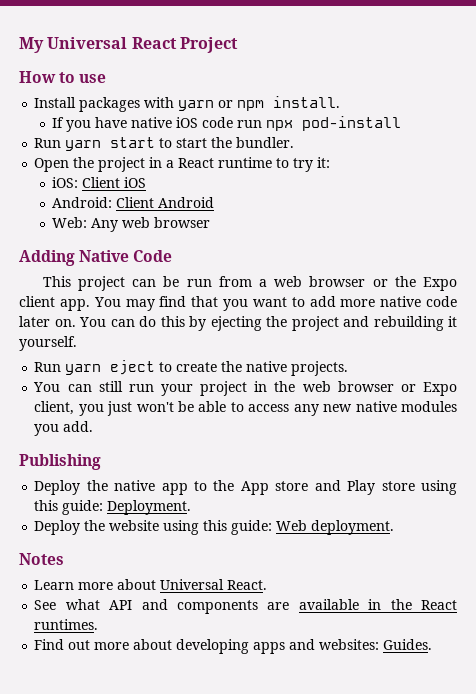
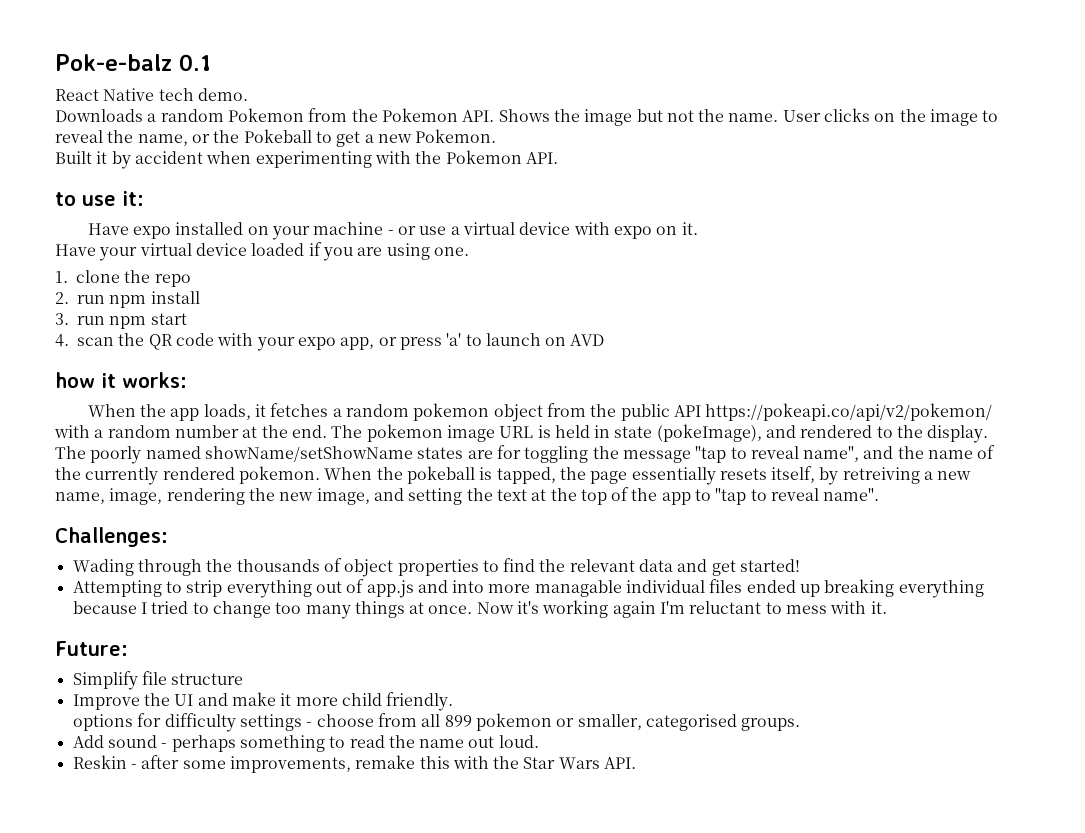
[19,37,238,53] [19,71,107,83] [34,96,341,112] [52,116,402,132] [34,137,295,151] [34,157,331,172] [52,177,147,188] [52,197,215,208] [52,217,211,232] [19,250,173,266] [42,276,458,291] [19,296,457,311] [19,316,457,331] [19,336,77,351] [34,360,349,376] [33,381,457,396] [34,401,458,416] [34,421,94,436] [19,454,101,470] [34,480,458,495] [34,500,192,515] [34,520,395,535] [19,553,64,565] [34,579,268,590] [34,599,457,614] [34,619,99,630] [34,639,433,654] My Universal React Project // How to use // Install packages with yarn or npm install. // If you have native iOS code run npx pod-install // Run yarn start to start the bundler. // Open the project in a React runtime to try it: // iOS: Client iOS // Android: Client Android // Web: Any web browser // Adding Native Code // This project can be run from a web browser or the Expo client app. You may find that you want to add more native code later on. You can do this by ejecting the project and rebuilding it yourself. // Run yarn eject to create the native projects. // You can still run your project in the web browser or Expo client, you just won't be able to access any new native modules you add. // Publishing // Deploy the native app to the App store and Play store using this guide: Deployment. // Deploy the website using this guide: Web deployment. // Notes // Learn more about Universal React. // See what API and components are available in the React runtimes. // Find out more about developing apps and websites: Guides. -> [55,54,211,71] [55,88,248,101] [55,108,999,126] [55,129,497,147] [55,150,558,169] [55,191,144,206] [87,222,698,240] [55,242,469,261] [55,270,191,287] [55,291,200,308] [55,313,187,329] [55,333,605,351] [55,372,187,388] [87,403,993,422] [54,424,989,443] [55,445,996,464] [55,466,972,485] [55,487,880,505] [55,527,168,547] [72,558,801,577] [72,579,984,598] [72,600,887,619] [55,641,128,656] [72,671,244,690] [72,692,454,711] [73,713,801,732] [72,735,539,752] [72,755,637,773] Pok-e-balz 0.1 // React Native tech demo. // Downloads a random Pokemon from the Pokemon API. Shows the image but not the name. User clicks on the image to reveal the name, or the Pokeball to get a new Pokemon. // Built it by accident when experimenting with the Pokemon API. // to use it: // Have expo installed on your machine - or use a virtual device with expo on it. // Have your virtual device loaded if you are using one. // 1. clone the repo // 2. run npm install // 3. run npm start // 4. scan the QR code with your expo app, or press 'a' to launch on AVD // how it works: // When the app loads, it fetches a random pokemon object from the public API https://pokeapi.co/api/v2/pokemon/ with a random number at the end. The pokemon image URL is held in state (pokeImage), and rendered to the display. The poorly named showName/setShowName states are for toggling the message "tap to reveal name", and the name of the currently rendered pokemon. When the pokeball is tapped, the page essentially resets itself, by retreiving a new name, image, rendering the new image, and setting the text at the top of the app to "tap to reveal name". // Challenges: // Wading through the thousands of object properties to find the relevant data and get started! // Attempting to strip everything out of app.js and into more managable individual files ended up breaking everything because I tried to change too many things at once. Now it's working again I'm reluctant to mess with it. // Future: // Simplify file structure // Improve the UI and make it more child friendly. // options for difficulty settings - choose from all 899 pokemon or smaller, categorised groups. // Add sound - perhaps something to read the name out loud. // Reskin - after some improvements, remake this with the Star Wars API.

